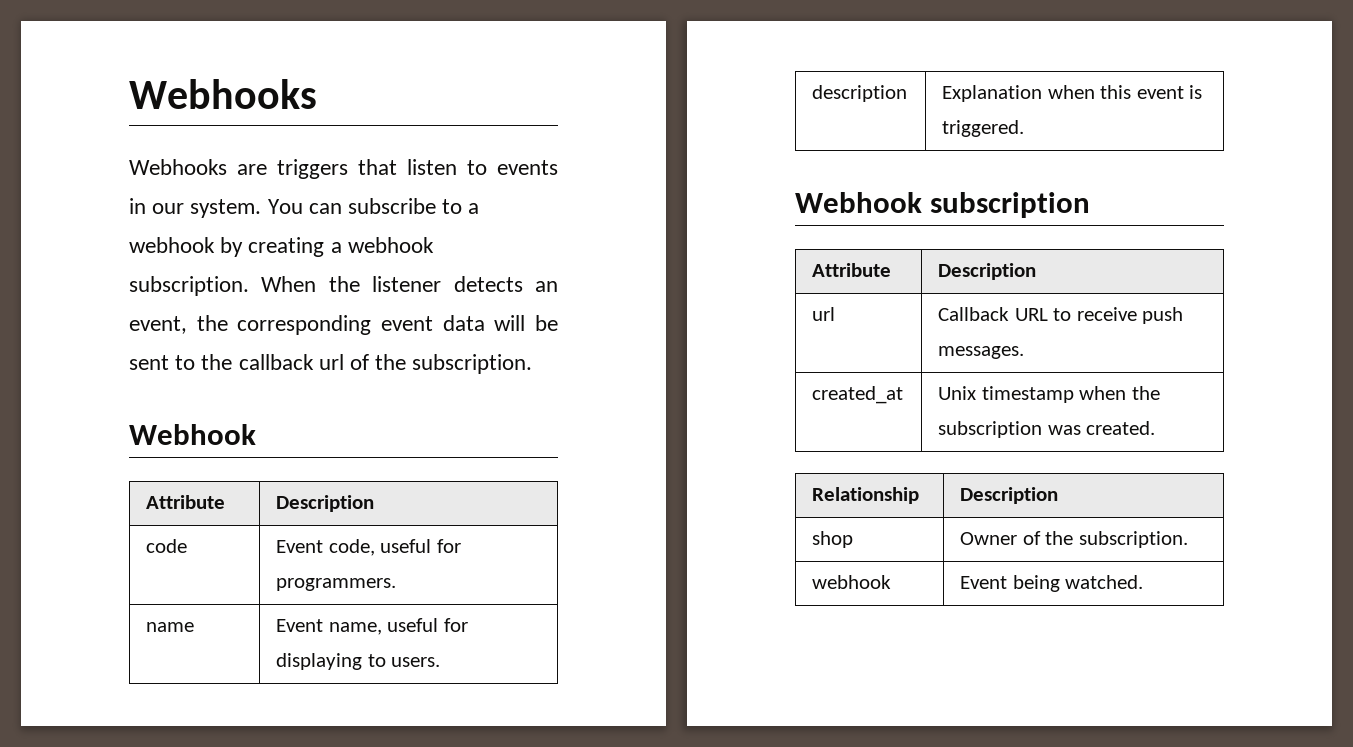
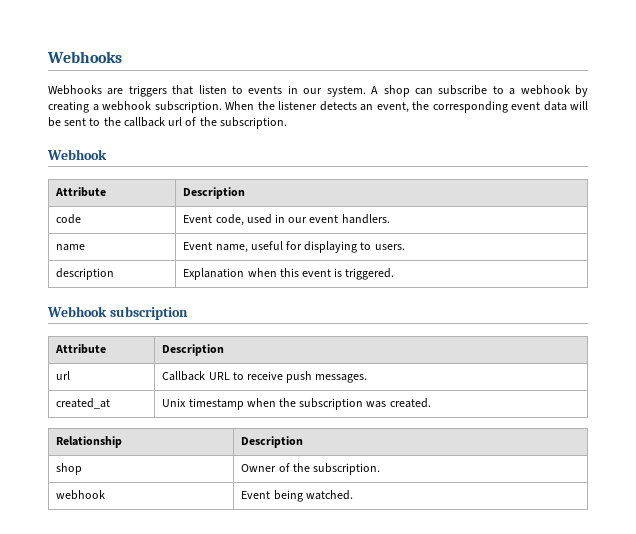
[267,199,303,214] You -> [371,85,410,97] A shop
[380,539,461,553] [276,578,397,591] useful for programmers. -> [246,214,390,224] used in our event handlers.

